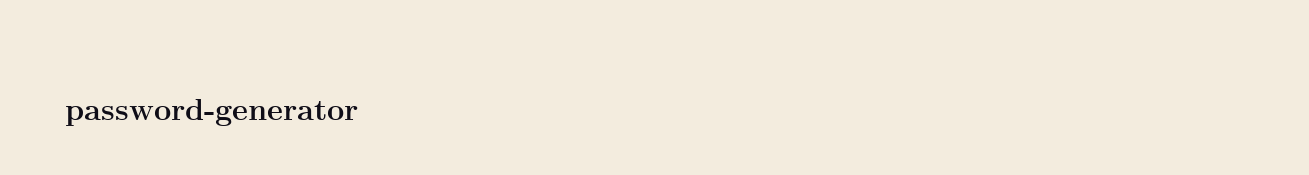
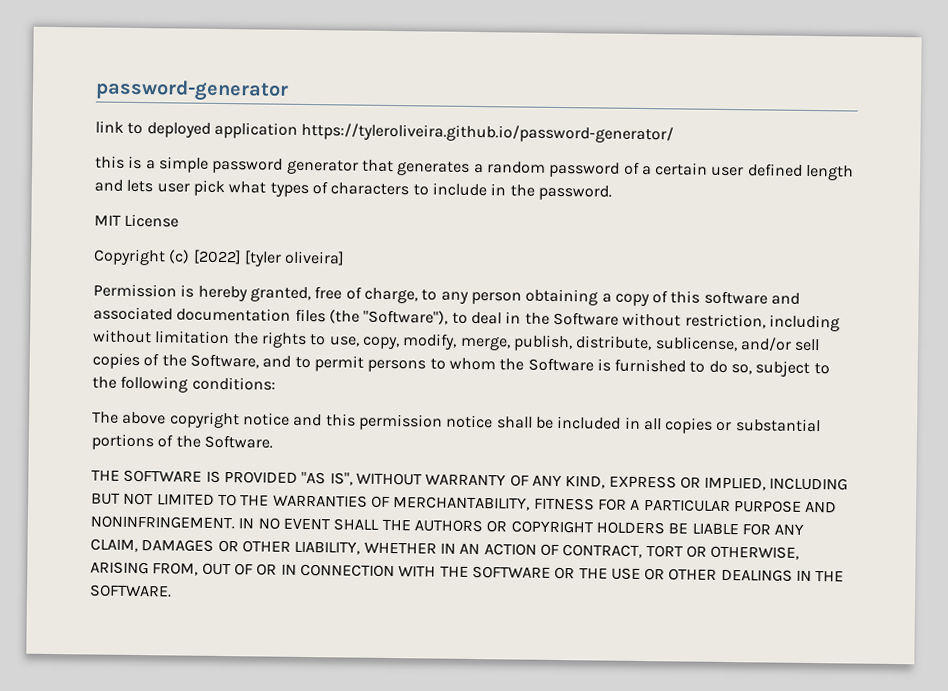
(358, 112) none -> [95,120,675,144] [95,155,855,181] [94,179,612,201] [94,213,180,228] [93,248,346,267] [93,283,801,307] [93,306,840,332] [93,329,821,352] [92,352,830,377] [92,375,276,393] [92,411,821,434] [91,433,273,451] [91,469,849,491] [91,492,838,513] [90,515,805,536] [90,538,800,560] [90,561,845,582] [89,584,172,598] // link to deployed application https://tyleroliveira.github.io/password-generator/ // this is a simple password generator that generates a random password of a certain user defined length and lets user pick what types of characters to include in the password. // MIT License // Copyright (c) [2022] [tyler oliveira] // Permission is hereby granted, free of charge, to any person obtaining a copy of this software and associated documentation files (the "Software"), to deal in the Software without restriction, including without limitation the rights to use, copy, modify, merge, publish, distribute, sublicense, and/or sell copies of the Software, and to permit persons to whom the Software is furnished to do so, subject to the following conditions: // The above copyright notice and this permission notice shall be included in all copies or substantial portions of the Software. // THE SOFTWARE IS PROVIDED "AS IS", WITHOUT WARRANTY OF ANY KIND, EXPRESS OR IMPLIED, INCLUDING BUT NOT LIMITED TO THE WARRANTIES OF MERCHANTABILITY, FITNESS FOR A PARTICULAR PURPOSE AND NONINFRINGEMENT. IN NO EVENT SHALL THE AUTHORS OR COPYRIGHT HOLDERS BE LIABLE FOR ANY CLAIM, DAMAGES OR OTHER LIABILITY, WHETHER IN AN ACTION OF CONTRACT, TORT OR OTHERWISE, ARISING FROM, OUT OF OR IN CONNECTION WITH THE SOFTWARE OR THE USE OR OTHER DEALINGS IN THE SOFTWARE.

